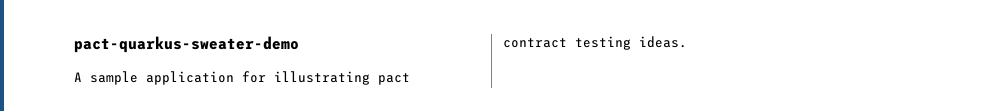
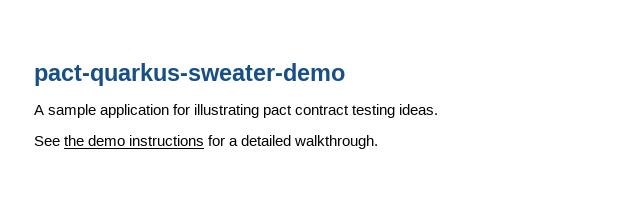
(687, 42) none -> [34,135,379,149] // See the demo instructions for a detailed walkthrough.

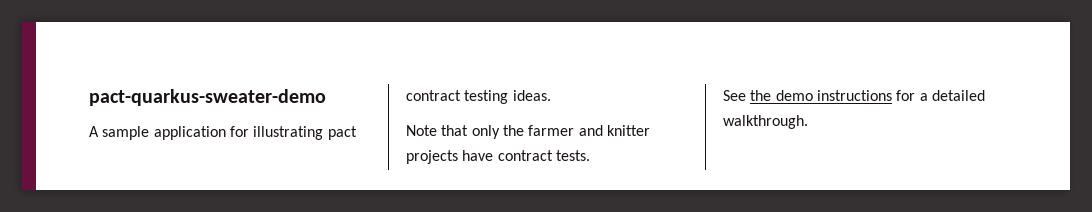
(439, 109) none -> [406,125,650,139] [406,150,590,164] // Note that only the farmer and knitter projects have contract tests.

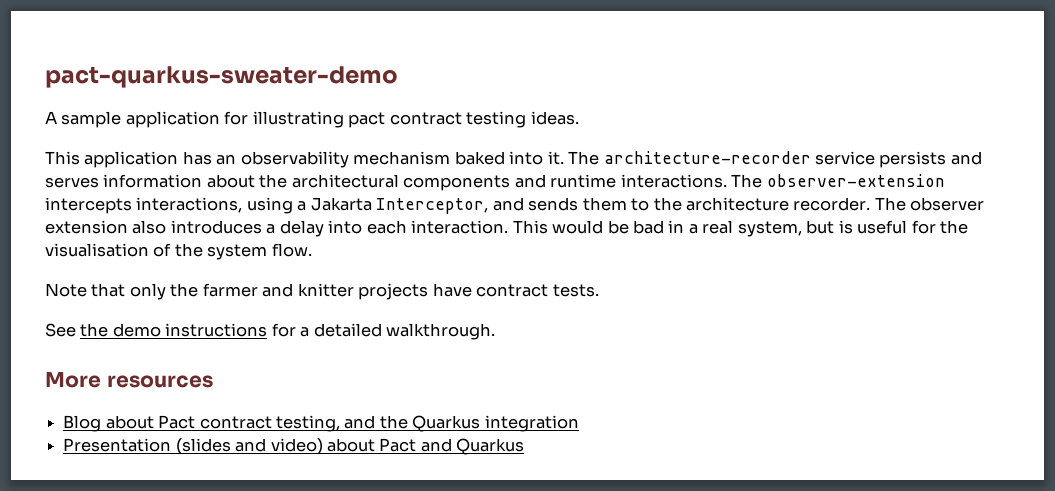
(551, 95) none -> [45,151,982,168] [45,174,945,191] [45,197,985,214] [45,220,969,237] [45,243,312,260] // This application has an observability mechanism baked into it. The architecture-recorder service persists and serves information about the architectural components and runtime interactions. The observer-extension intercepts interactions, using a Jakarta Interceptor, and sends them to the architecture recorder. The observer extension also introduces a delay into each interaction. This would be bad in a real system, but is useful for the visualisation of the system flow.
(808, 122) none -> [45,372,213,388] [63,415,579,432] [63,438,525,455] // More resources // Blog about Pact contract testing, and the Quarkus integration // Presentation (slides and video) about Pact and Quarkus

